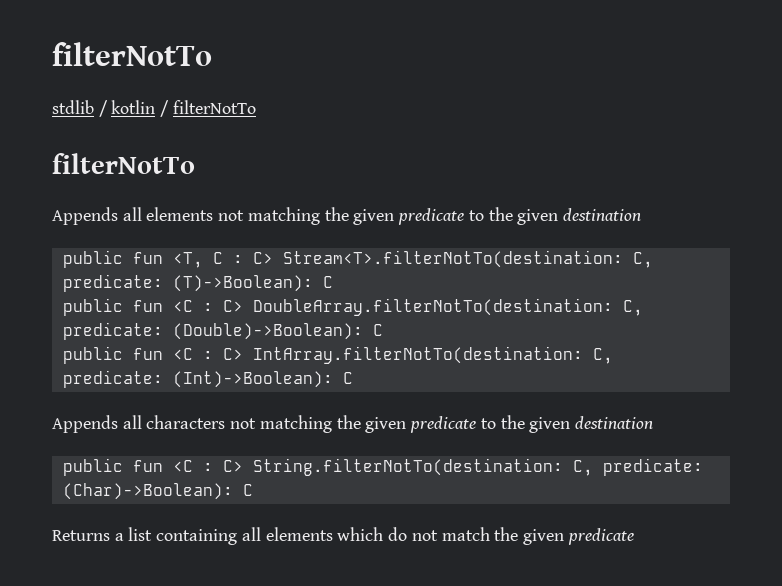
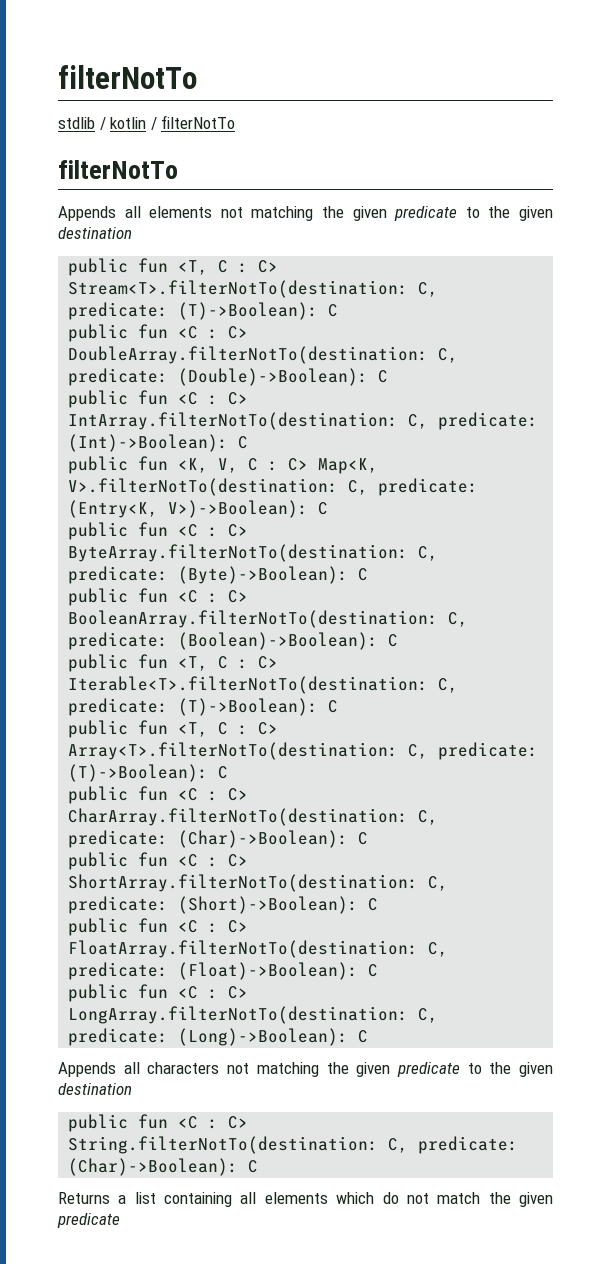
(353, 378) none -> [68,456,379,474] [68,478,479,496] [68,500,329,518] [68,522,249,540] [68,544,439,562] [68,566,369,584] [68,588,249,606] [68,610,469,628] [68,632,399,650] [68,654,279,672] [68,676,459,694] [68,698,339,716] [68,720,279,738] [68,742,539,760] [68,764,229,782] [68,786,249,804] [68,808,439,826] [68,830,369,848] [68,852,249,870] [68,874,449,892] [68,896,379,914] [68,918,249,936] [68,940,449,958] [68,962,379,980] [68,984,249,1002] [68,1006,439,1024] [68,1028,369,1046] // public fun <K, V, C : C> Map<K, V>.filterNotTo(destination: C, predicate: (Entry<K, V>)->Boolean): C // public fun <C : C> ByteArray.filterNotTo(destination: C, predicate: (Byte)->Boolean): C // public fun <C : C> BooleanArray.filterNotTo(destination: C, predicate: (Boolean)->Boolean): C // public fun <T, C : C> Iterable<T>.filterNotTo(destination: C, predicate: (T)->Boolean): C // public fun <T, C : C> Array<T>.filterNotTo(destination: C, predicate: (T)->Boolean): C // public fun <C : C> CharArray.filterNotTo(destination: C, predicate: (Char)->Boolean): C // public fun <C : C> ShortArray.filterNotTo(destination: C, predicate: (Short)->Boolean): C // public fun <C : C> FloatArray.filterNotTo(destination: C, predicate: (Float)->Boolean): C // public fun <C : C> LongArray.filterNotTo(destination: C, predicate: (Long)->Boolean): C

